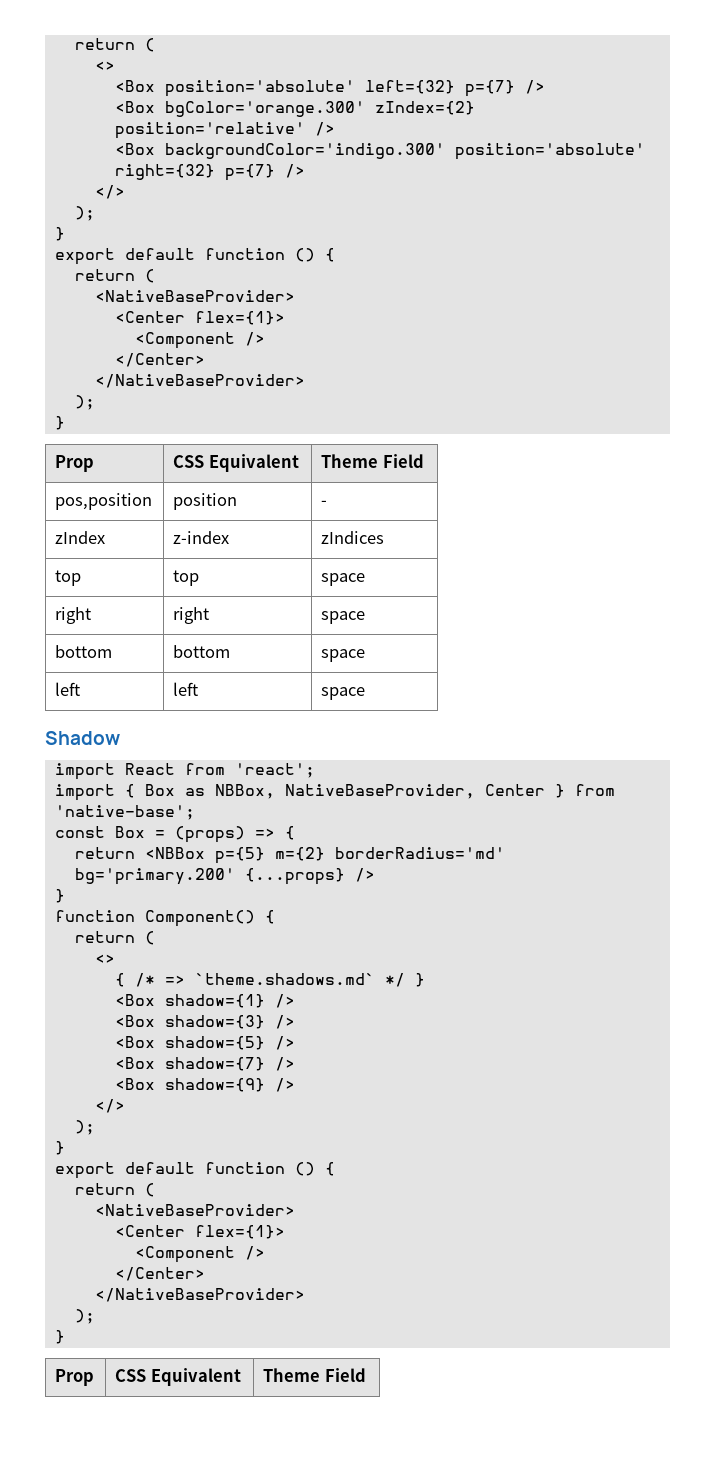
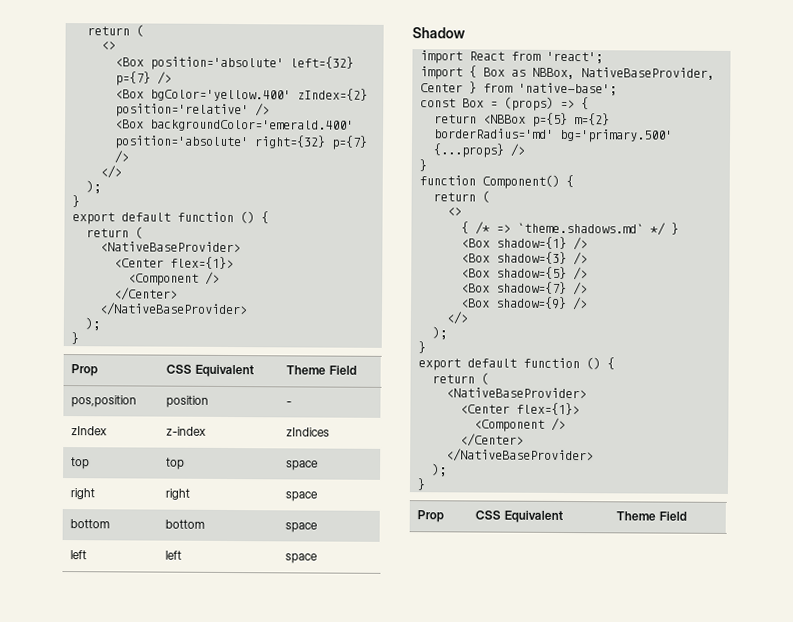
[164,101,365,117] bgColor='orange.300' -> [150,89,292,102] bgColor='yellow.400'
[164,143,445,159] backgroundColor='indigo.300' -> [150,119,355,132] backgroundColor='emerald.400'
[74,868,235,885] bg='primary.200' -> [560,128,674,143] bg='primary.500'

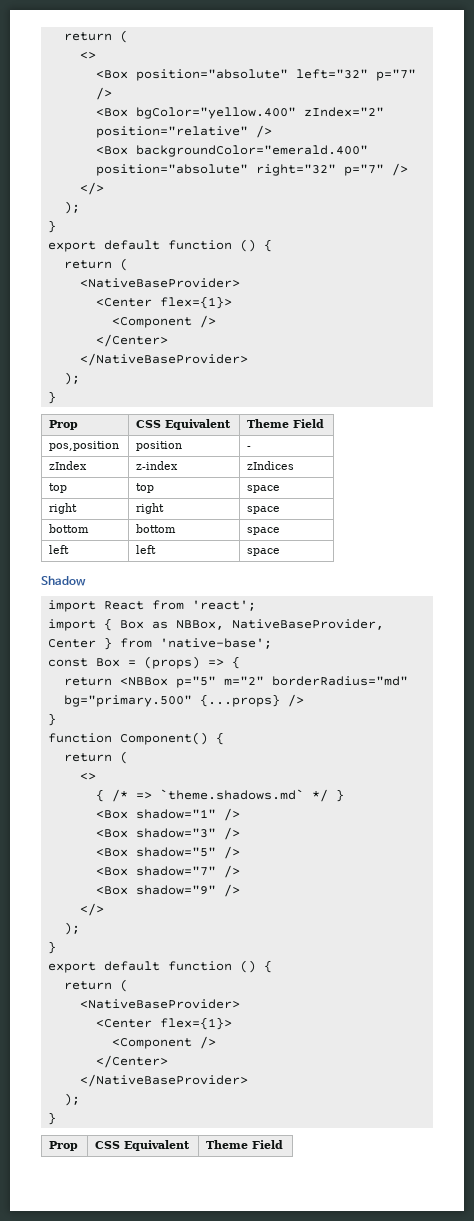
[150,56,355,71] [115,71,173,86] [115,88,369,102] [115,103,271,118] [115,119,355,132] [114,135,369,150] position='absolute' left={32} p={7} /> // <Box bgColor='yellow.400' zIndex={2} position='relative' /> // <Box backgroundColor='emerald.400' position='absolute' right={32} p={7} -> [135,69,416,81] [95,87,112,100] [95,107,384,119] [95,125,272,138] [95,145,368,157] [95,164,384,176] position="absolute" left="32" p="7" /> // <Box bgColor="yellow.400" zIndex="2" position="relative" /> // <Box backgroundColor="emerald.400" position="absolute" right="32" p="7"
[532,112,611,128] [434,128,674,143] p={5} m={2} borderRadius='md' bg='primary.500' -> [175,676,408,688] [63,695,192,707] p="5" m="2" borderRadius="md" bg="primary.500"
[496,236,589,251] [461,251,589,266] [461,266,589,281] [461,281,589,296] [461,296,568,310] shadow={1} /> // <Box shadow={3} /> // <Box shadow={5} /> // <Box shadow={7} /> // <Box shadow={9} -> [135,808,240,821] [95,827,240,840] [95,846,240,859] [95,865,240,878] [95,885,216,895] shadow="1" /> // <Box shadow="3" /> // <Box shadow="5" /> // <Box shadow="7" /> // <Box shadow="9"

